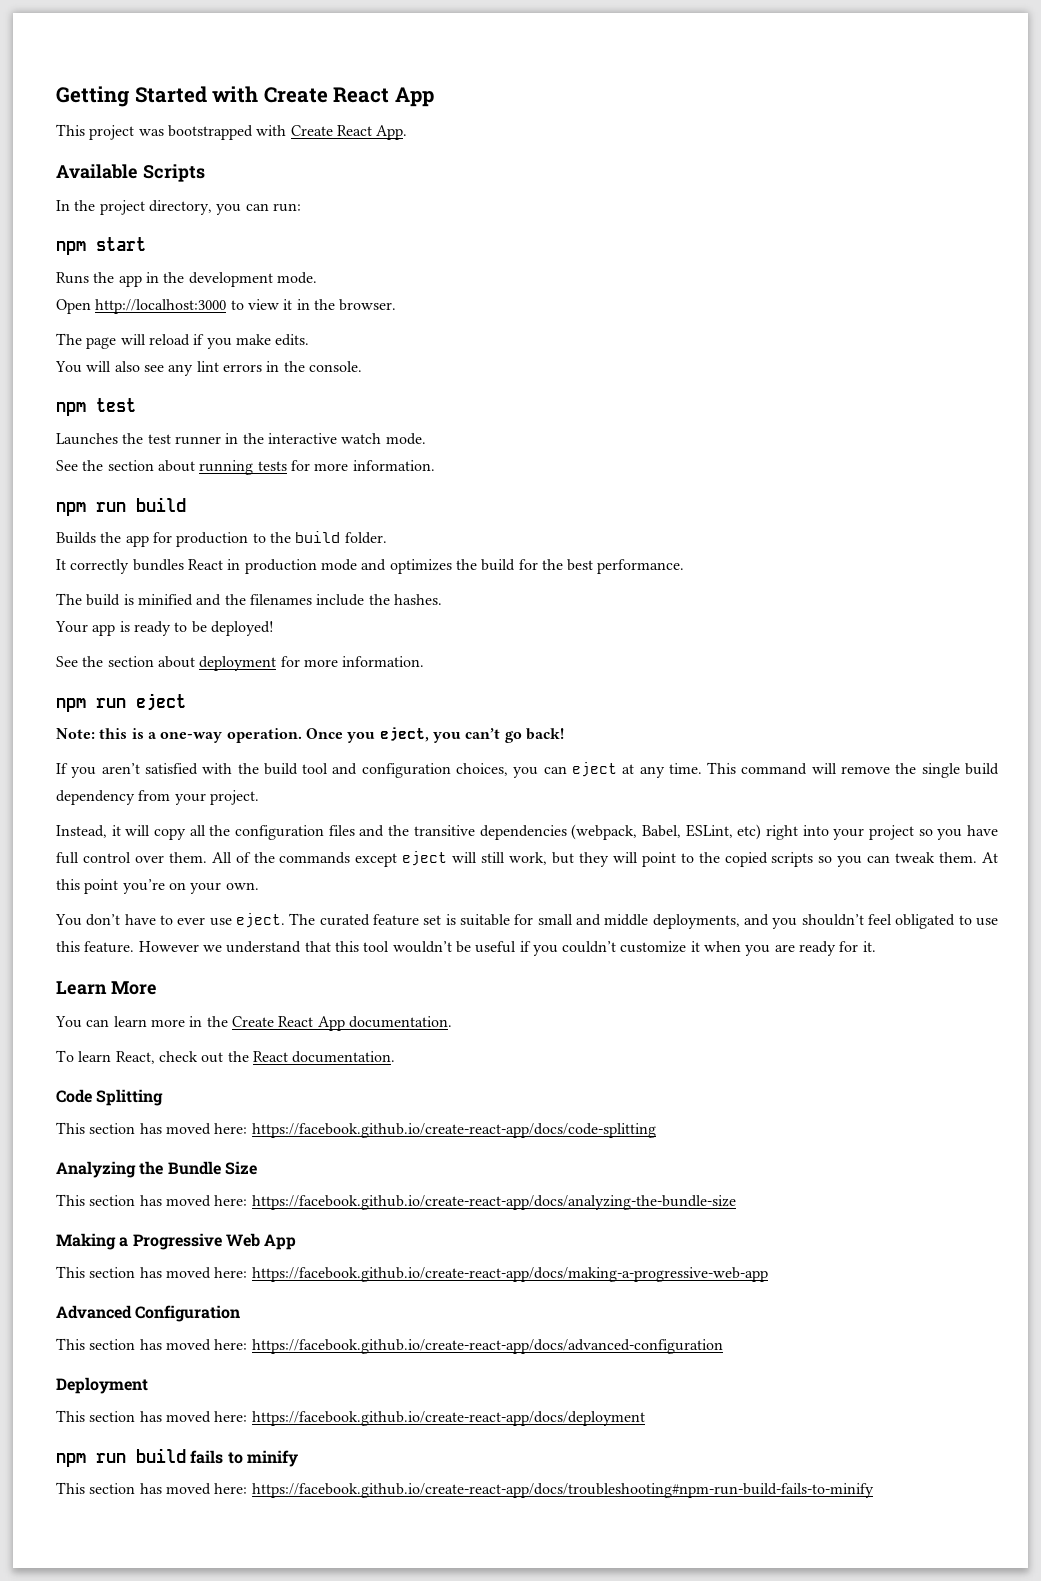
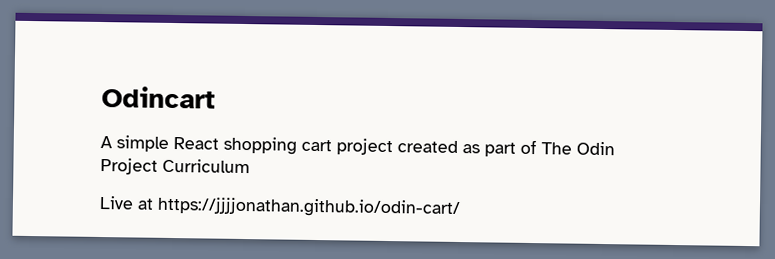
[56,86,434,107] [56,124,408,140] [56,164,205,182] [56,200,301,215] [56,237,146,255] [56,272,317,287] [56,299,397,314] [56,333,310,349] [55,361,362,376] [56,398,136,416] [56,433,426,445] [56,460,435,475] [56,497,186,516] [56,531,387,547] [56,559,685,574] [56,593,442,606] [55,621,274,636] [56,656,425,671] [56,693,186,712] [56,727,564,743] [56,762,1000,778] [56,790,259,805] [56,824,998,840] [56,851,998,867] [56,879,259,894] [55,913,999,929] [56,941,876,956] [56,981,157,995] [55,1016,452,1031] [56,1050,396,1064] [56,1089,164,1106] [56,1122,656,1138] [56,1161,257,1178] [56,1194,736,1210] [56,1233,297,1250] [56,1266,768,1282] [56,1305,241,1322] [56,1338,723,1354] [56,1377,148,1394] [56,1410,645,1426] [56,1448,298,1467] [56,1482,874,1498] Getting Started with Create React App // This project was bootstrapped with Create React App. // Available Scripts // In the project directory, you can run: // npm start // Runs the app in the development mode. // Open http://localhost:3000 to view it in the browser. // The page will reload if you make edits. // You will also see any lint errors in the console. // npm test // Launches the test runner in the interactive watch mode. // See the section about running tests for more information. // npm run build // Builds the app for production to the build folder. // It correctly bundles React in production mode and optimizes the build for the best performance. // The build is minified and the filenames include the hashes. // Your app is ready to be deployed! // See the section about deployment for more information. // npm run eject // Note: this is a one-way operation. Once you eject, you can’t go back! // If you aren’t satisfied with the build tool and configuration choices, you can eject at any time. This command will remove the single build dependency from your project. // Instead, it will copy all the configuration files and the transitive dependencies (webpack, Babel, ESLint, etc) right into your project so you have full control over them. All of the commands except eject will still work, but they will point to the copied scripts so you can tweak them. At this point you’re on your own. // You don’t have to ever use eject. The curated feature set is suitable for small and middle deployments, and you shouldn’t feel obligated to use this feature. However we understand that this tool wouldn’t be useful if you couldn’t customize it when you are ready for it. // Learn More // You can learn more in the Create React App documentation. // To learn React, check out the React documentation. // Code Splitting // This section has moved here: https://facebook.github.io/create-react-app/docs/code-splitting // Analyzing the Bundle Size // This section has moved here: https://facebook.github.io/create-react-app/docs/analyzing-the-bundle-size // Making a Progressive Web App // This section has moved here: https://facebook.github.io/create-react-app/docs/making-a-progressive-web-app // Advanced Configuration // This section has moved here: https://facebook.github.io/create-react-app/docs/advanced-configuration // Deployment // This section has moved here: https://facebook.github.io/create-react-app/docs/deployment // npm run build fails to minify // This section has moved here: https://facebook.github.io/create-react-app/docs/troubleshooting#npm-run-build-fails-to-minify -> [101,86,216,109] [100,135,615,157] [100,157,250,175] [99,195,461,219] Odincart // A simple React shopping cart project created as part of The Odin Project Curriculum // Live at https://jjjjonathan.github.io/odin-cart/

